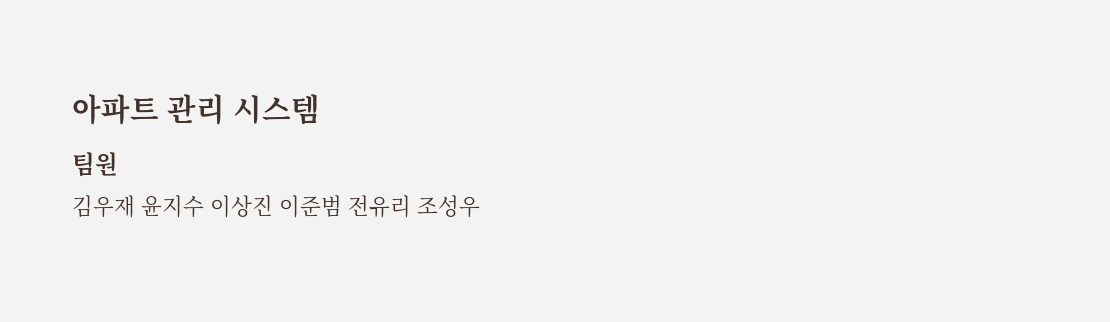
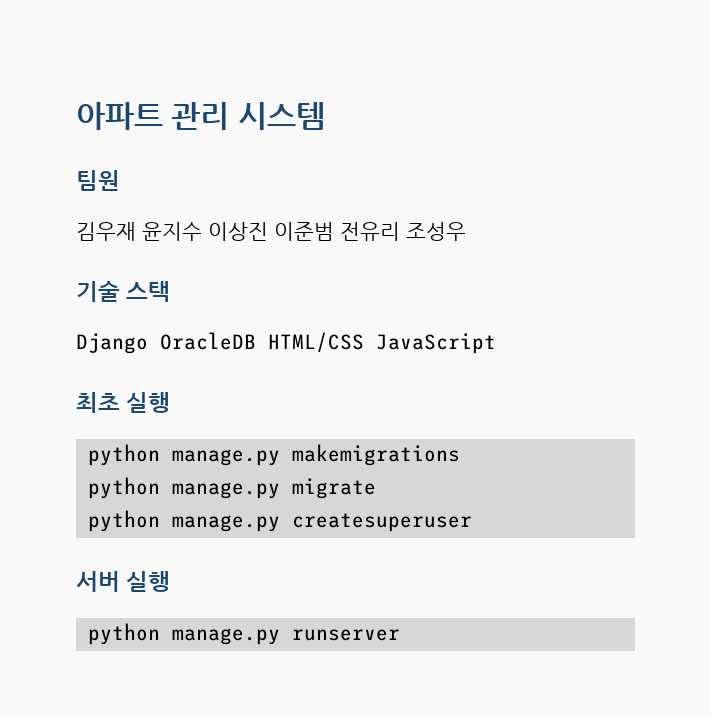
(480, 206) none -> [76,281,171,302] [76,332,496,354] [76,392,171,413] [88,444,460,466] [88,477,376,499] [88,510,472,532] [76,571,171,592] [88,623,400,645] // 기술 스택 // Django OracleDB HTML/CSS JavaScript // 최초 실행 // python manage.py makemigrations // python manage.py migrate // python manage.py createsuperuser // 서버 실행 // python manage.py runserver

